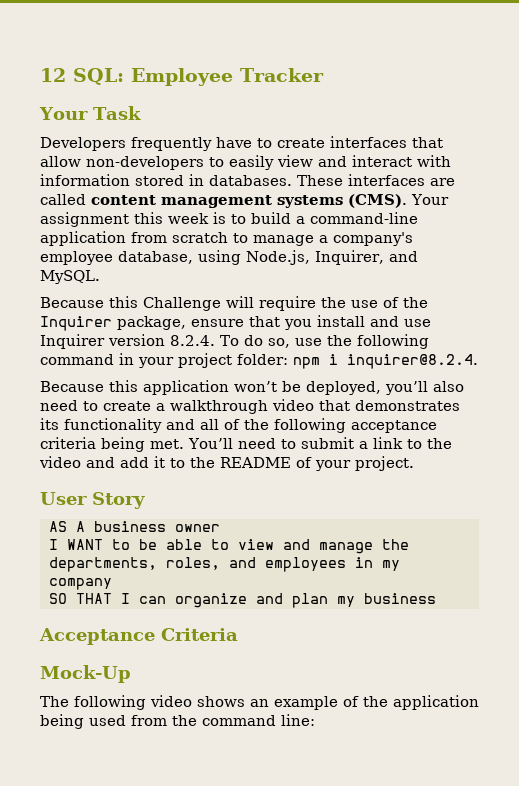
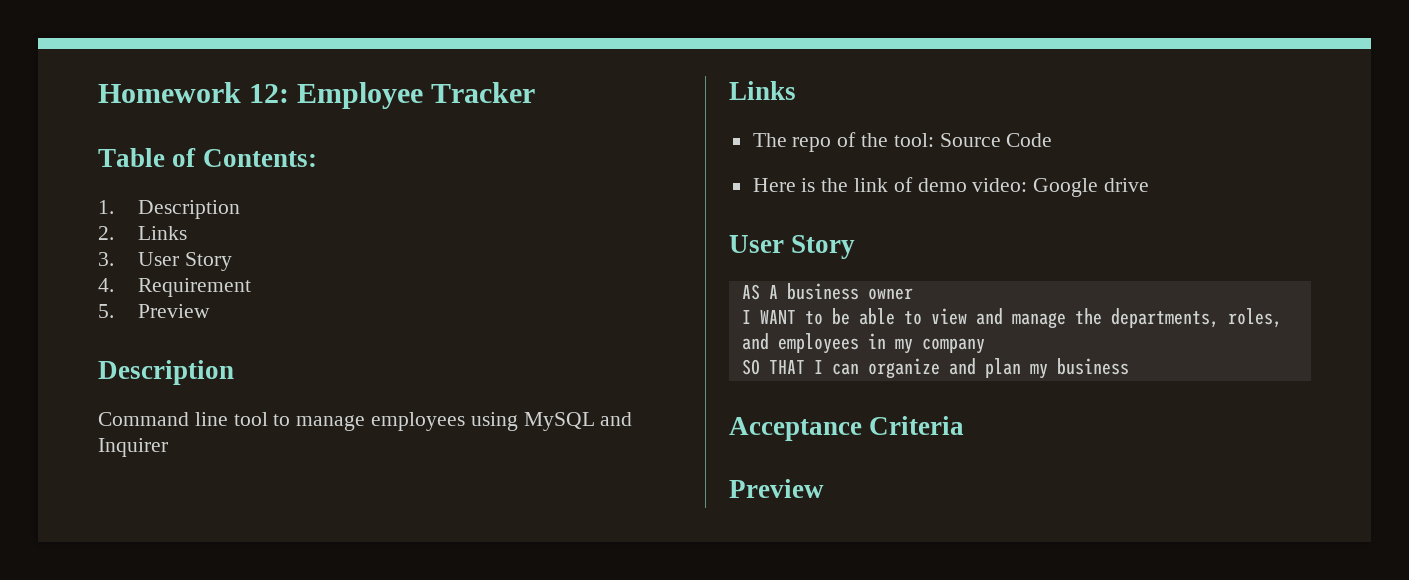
[40,68,124,85] 12 SQL: -> [98,82,290,103] Homework 12:
[39,106,141,120] [40,136,443,151] [40,155,451,170] [40,174,455,186] [40,194,449,208] [40,212,418,227] [40,231,413,246] [40,250,418,265] [40,270,100,284] [40,296,428,311] [40,315,431,331] [40,334,429,349] [40,353,478,369] [40,380,464,395] [40,399,460,414] [40,418,437,433] [40,437,452,452] [39,456,414,471] Your Task // Developers frequently have to create interfaces that allow non-developers to easily view and interact with information stored in databases. These interfaces are called content management systems (CMS). Your assignment this week is to build a command-line application from scratch to manage a company's employee database, using Node.js, Inquirer, and MySQL. // Because this Challenge will require the use of the Inquirer package, ensure that you install and use Inquirer version 8.2.4. To do so, use the following command in your project folder: npm i inquirer@8.2.4. // Because this application won’t be deployed, you’ll also need to create a walkthrough video that demonstrates its functionality and all of the following acceptance criteria being met. You’ll need to submit a link to the video and add it to the README of your project. -> [98,148,317,167] [98,200,240,219] [98,226,187,240] [98,252,232,271] [98,278,251,297] [98,304,210,318] [98,360,234,385] [98,412,633,431] [98,438,168,457] [729,81,796,100] [752,132,1053,152] [752,177,1150,197] Table of Contents: // 1. Description // 2. Links // 3. User Story // 4. Requirement // 5. Preview // Description // Command line tool to manage employees using MySQL and Inquirer // Links // The repo of the tool: Source Code // Here is the link of demo video: Google drive
[40,665,131,683] [40,695,479,710] [40,714,315,729] Mock-Up // The following video shows an example of the application being used from the command line: -> [729,479,824,498] Preview

